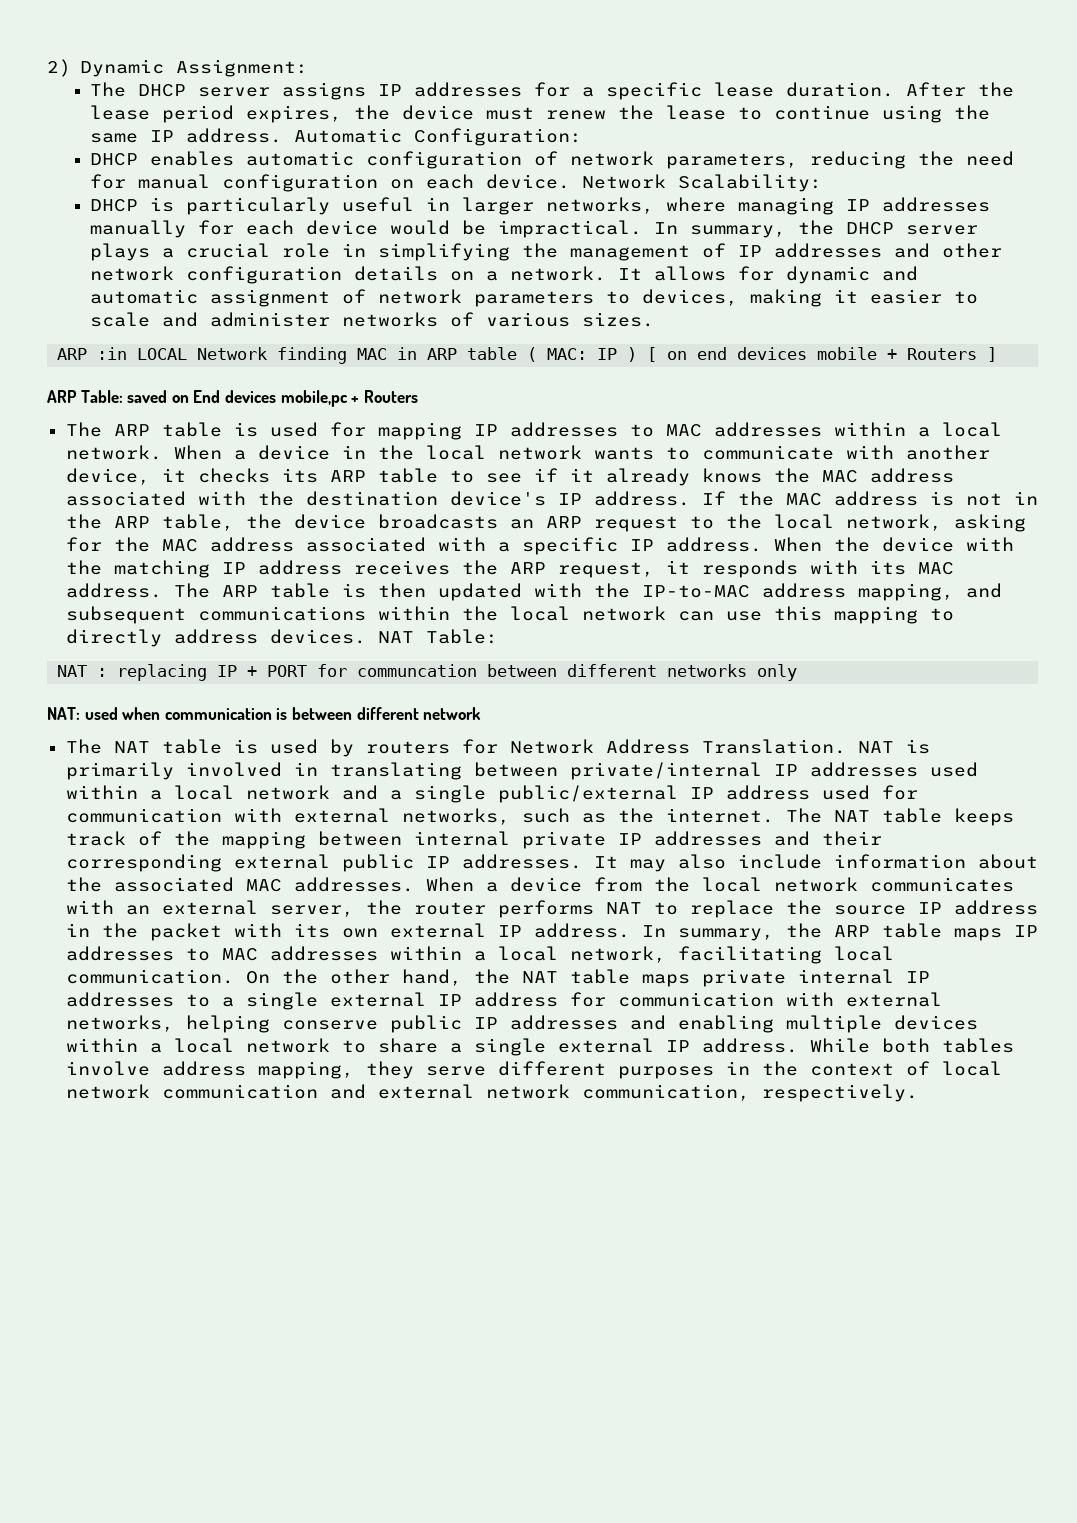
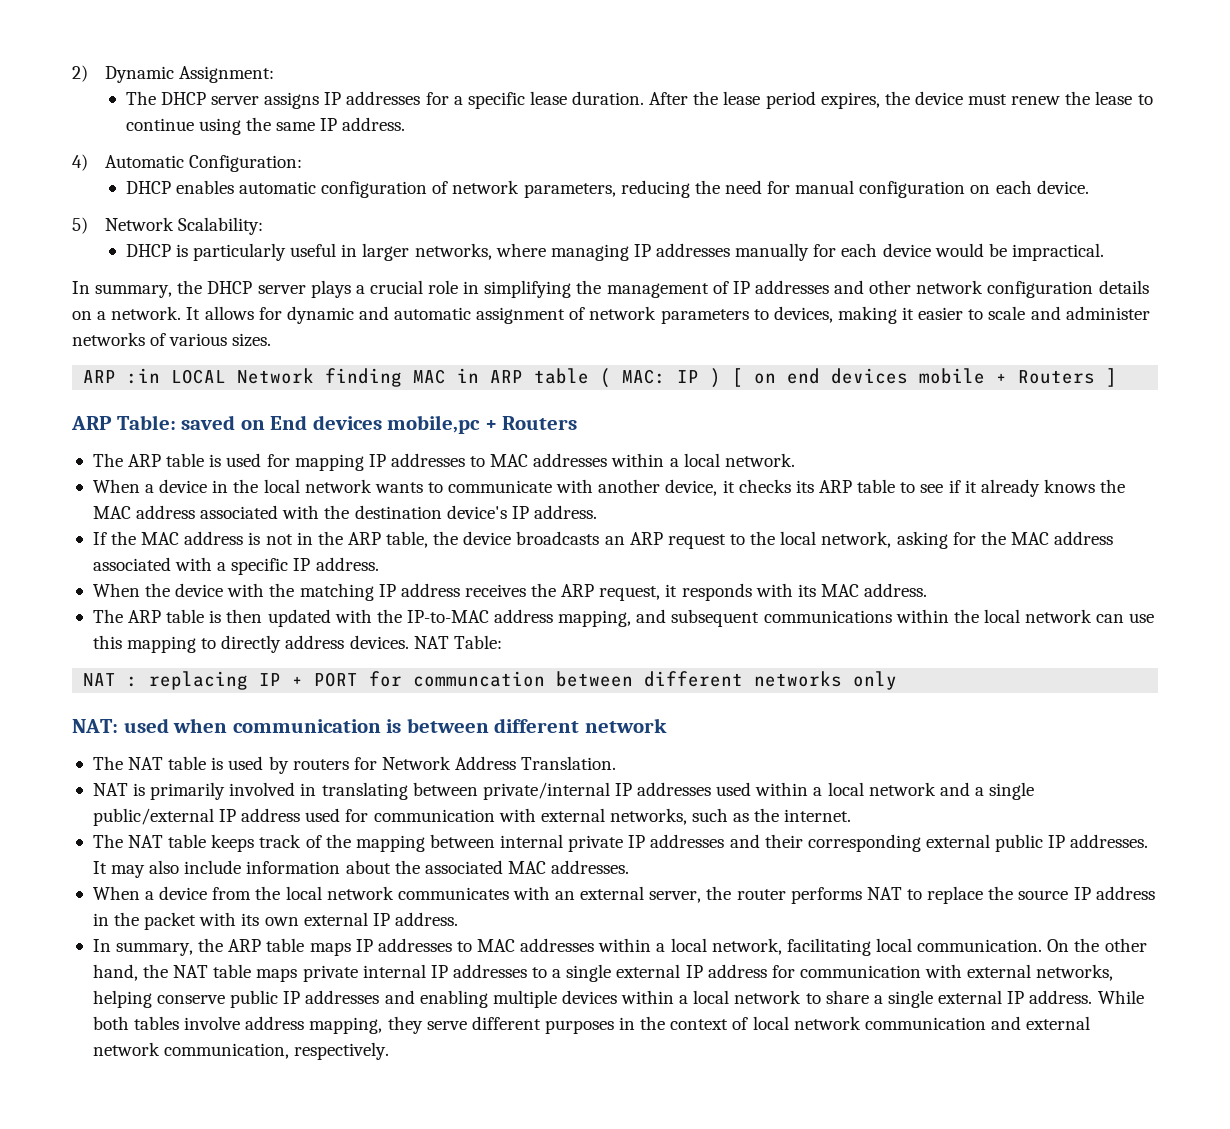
(283, 135) none -> [72,154,88,171] // 4)
(571, 181) none -> [72,217,88,234] // 5)
(643, 229) none -> (1104, 252) //
(162, 452) none -> (795, 460) //
(690, 498) none -> (597, 512) //
(762, 544) none -> (379, 564) //
(162, 590) none -> (928, 590) //
(846, 746) none -> (617, 763) //
(774, 815) none -> (852, 815) //
(414, 884) none -> (630, 867) //
(630, 930) none -> (458, 919) //

